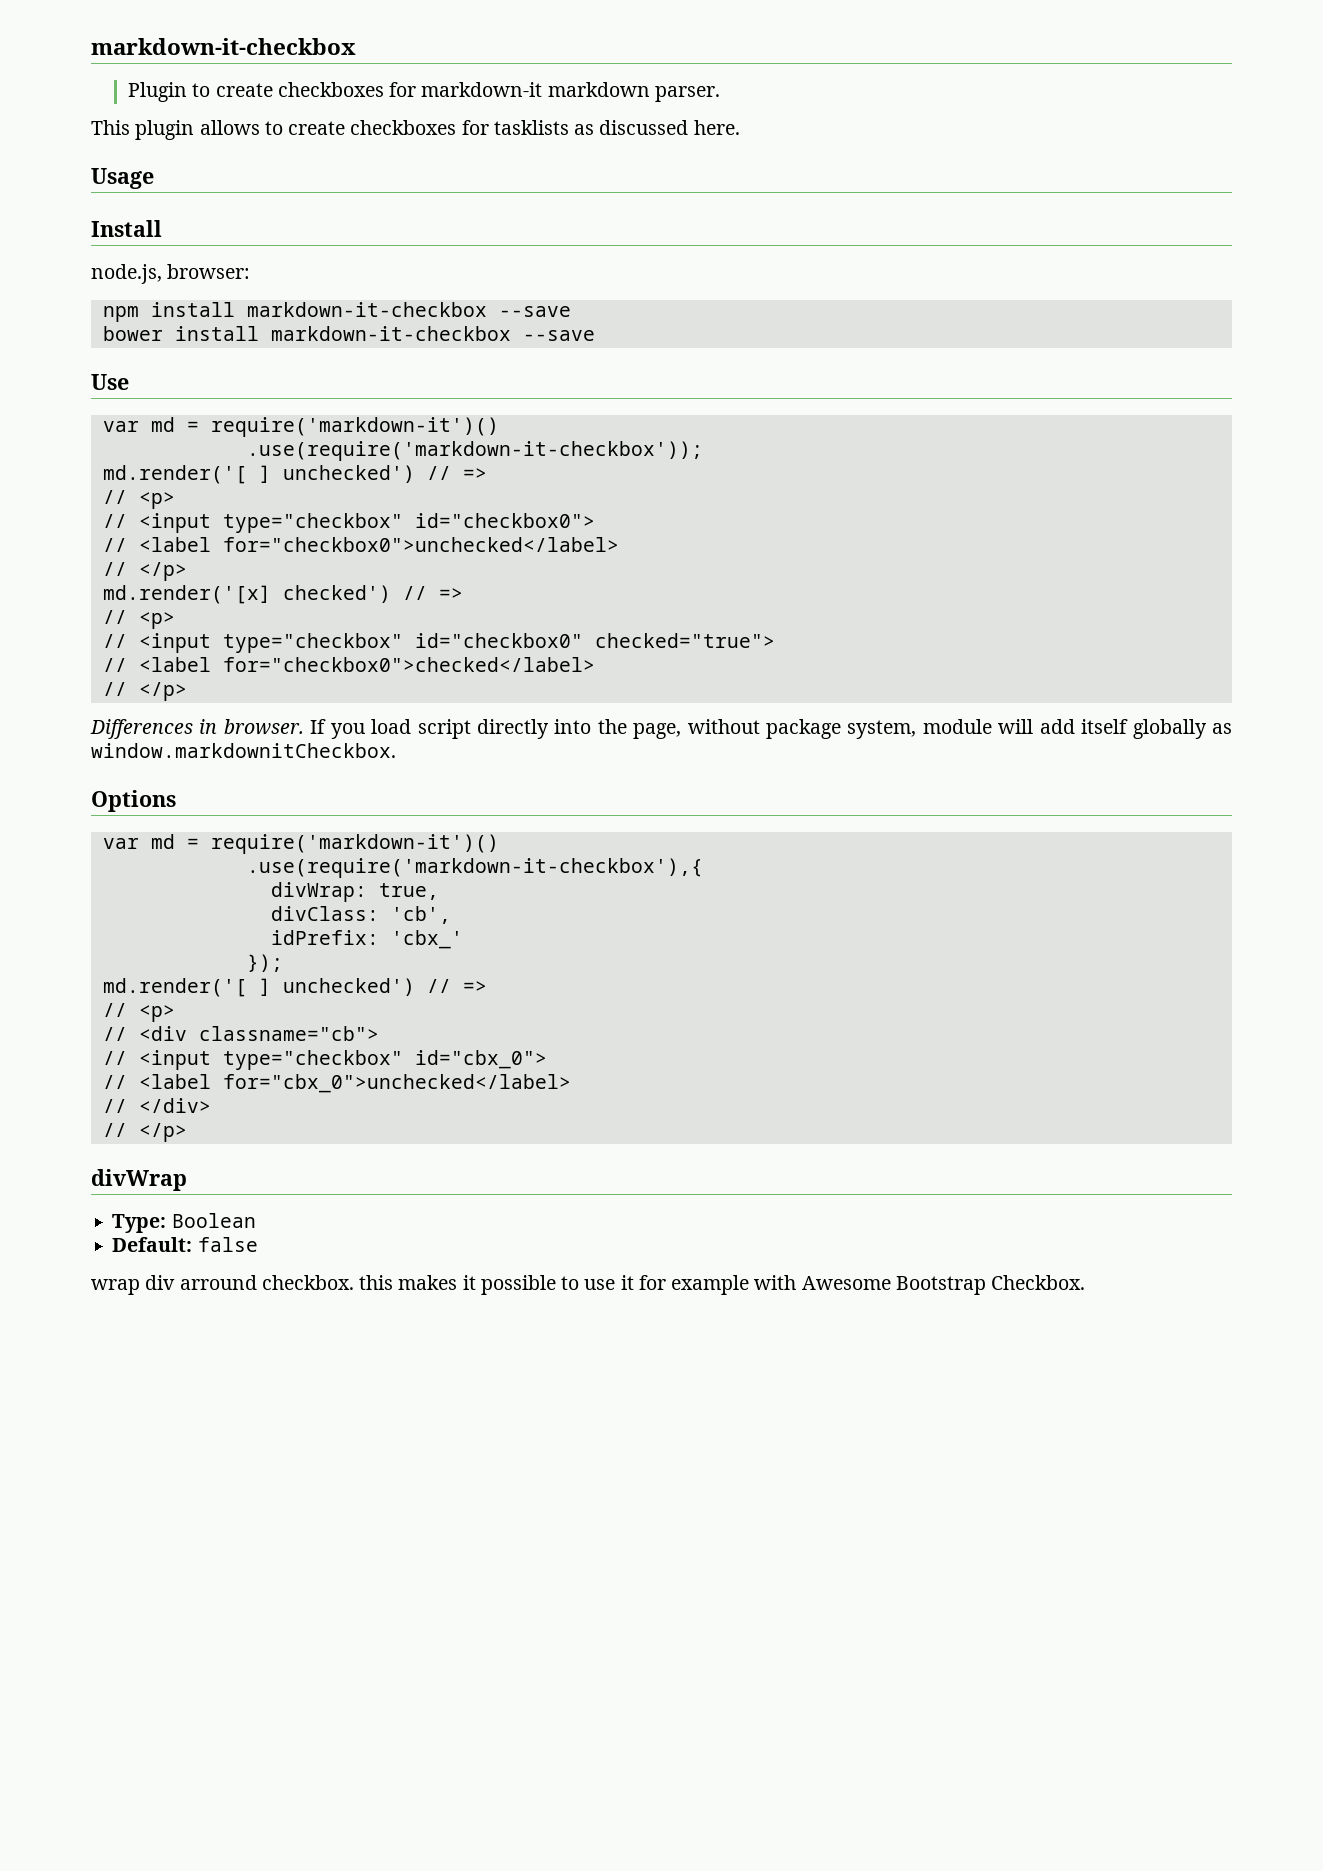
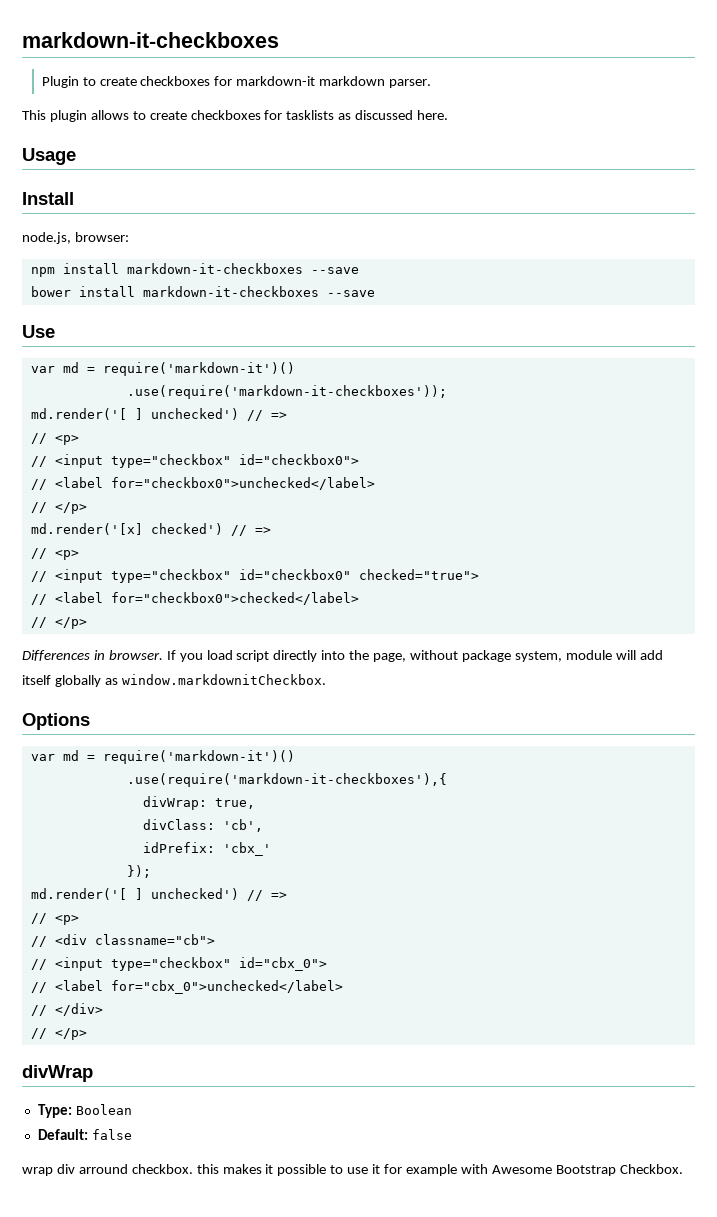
[91,38,356,55] markdown-it-checkbox -> [22,32,279,48] markdown-it-checkboxes
[246,302,487,317] markdown-it-checkbox -> [126,263,303,274] markdown-it-checkboxes
[270,326,511,341] markdown-it-checkbox -> [142,286,319,297] markdown-it-checkboxes
[246,441,703,461] .use(require('markdown-it-checkbox')); -> [126,385,447,399] .use(require('markdown-it-checkboxes'));
[246,858,703,878] .use(require('markdown-it-checkbox'),{ -> [126,773,447,787] .use(require('markdown-it-checkboxes'),{

